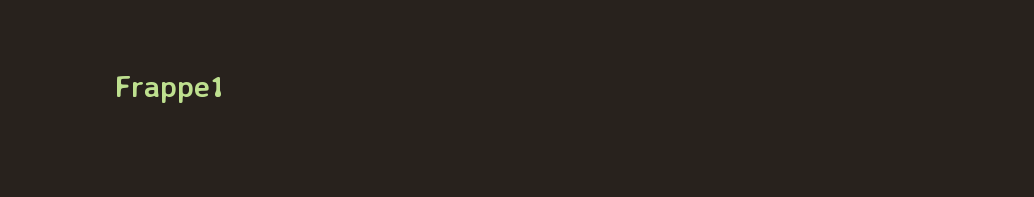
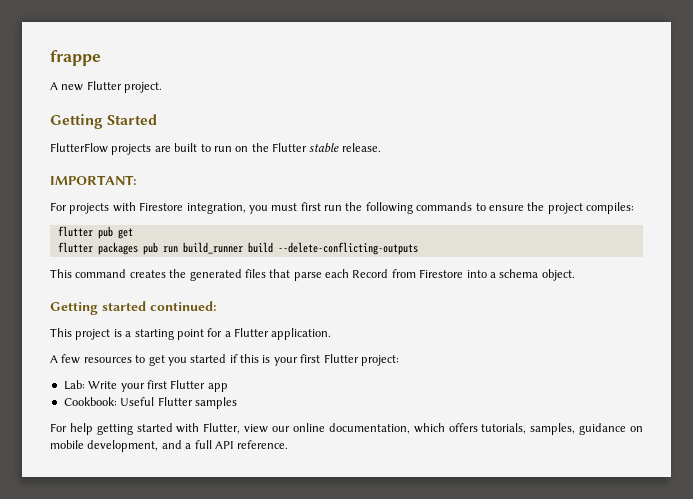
[115,76,224,103] Frappe1 -> [50,50,101,66] [50,81,163,93] [50,114,158,129] [50,143,381,155] [50,175,137,185] [50,202,634,214] [57,226,133,239] [57,242,418,255] [50,269,575,281] [50,301,217,315] [50,328,332,340] [50,354,399,366] [63,380,228,392] [63,397,237,409] [50,423,643,435] [50,440,289,452] frappe // A new Flutter project. // Getting Started // FlutterFlow projects are built to run on the Flutter stable release. // IMPORTANT: // For projects with Firestore integration, you must first run the following commands to ensure the project compiles: // flutter pub get // flutter packages pub run build_runner build --delete-conflicting-outputs // This command creates the generated files that parse each Record from Firestore into a schema object. // Getting started continued: // This project is a starting point for a Flutter application. // A few resources to get you started if this is your first Flutter project: // Lab: Write your first Flutter app // Cookbook: Useful Flutter samples // For help getting started with Flutter, view our online documentation, which offers tutorials, samples, guidance on mobile development, and a full API reference.

